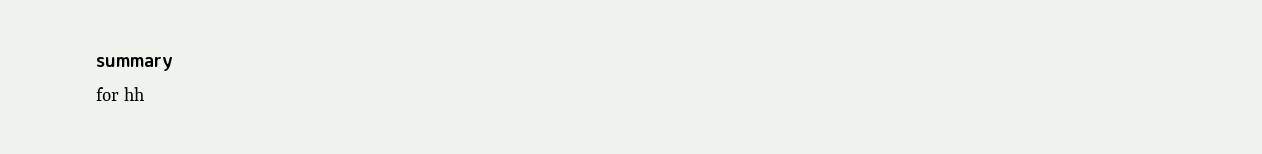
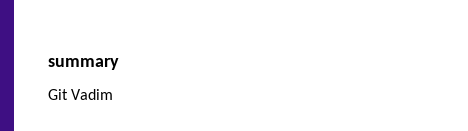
[96,87,145,101] for hh -> [48,89,114,100] Git Vadim

